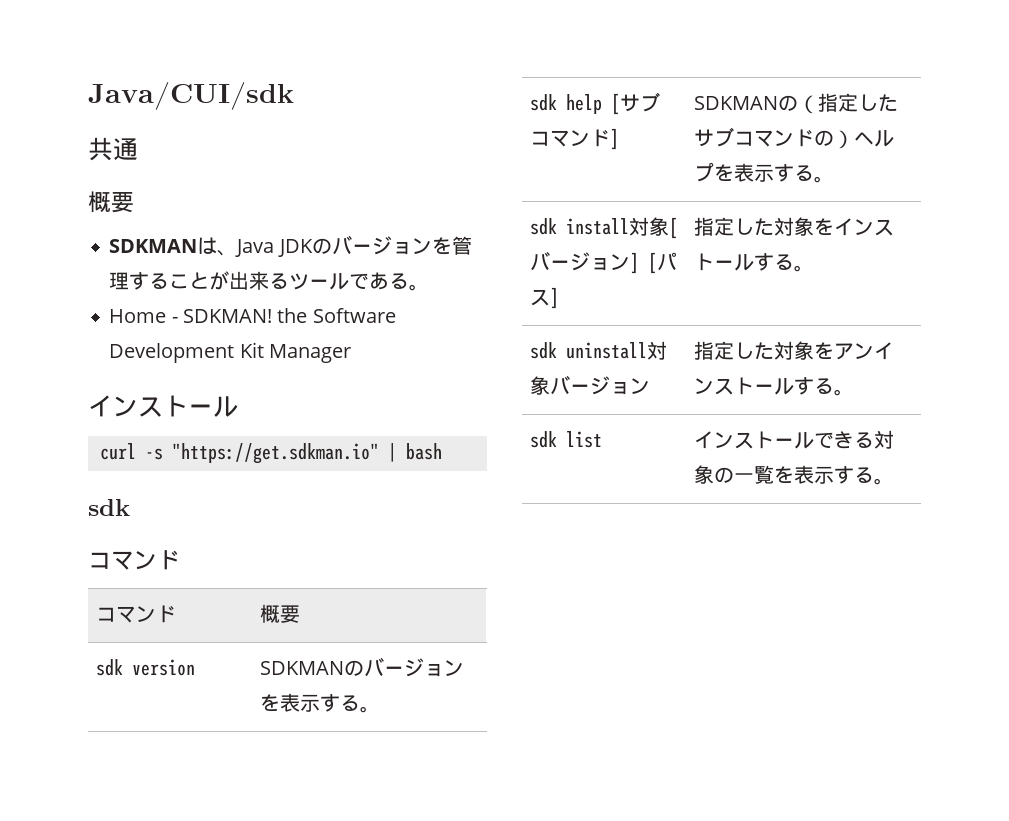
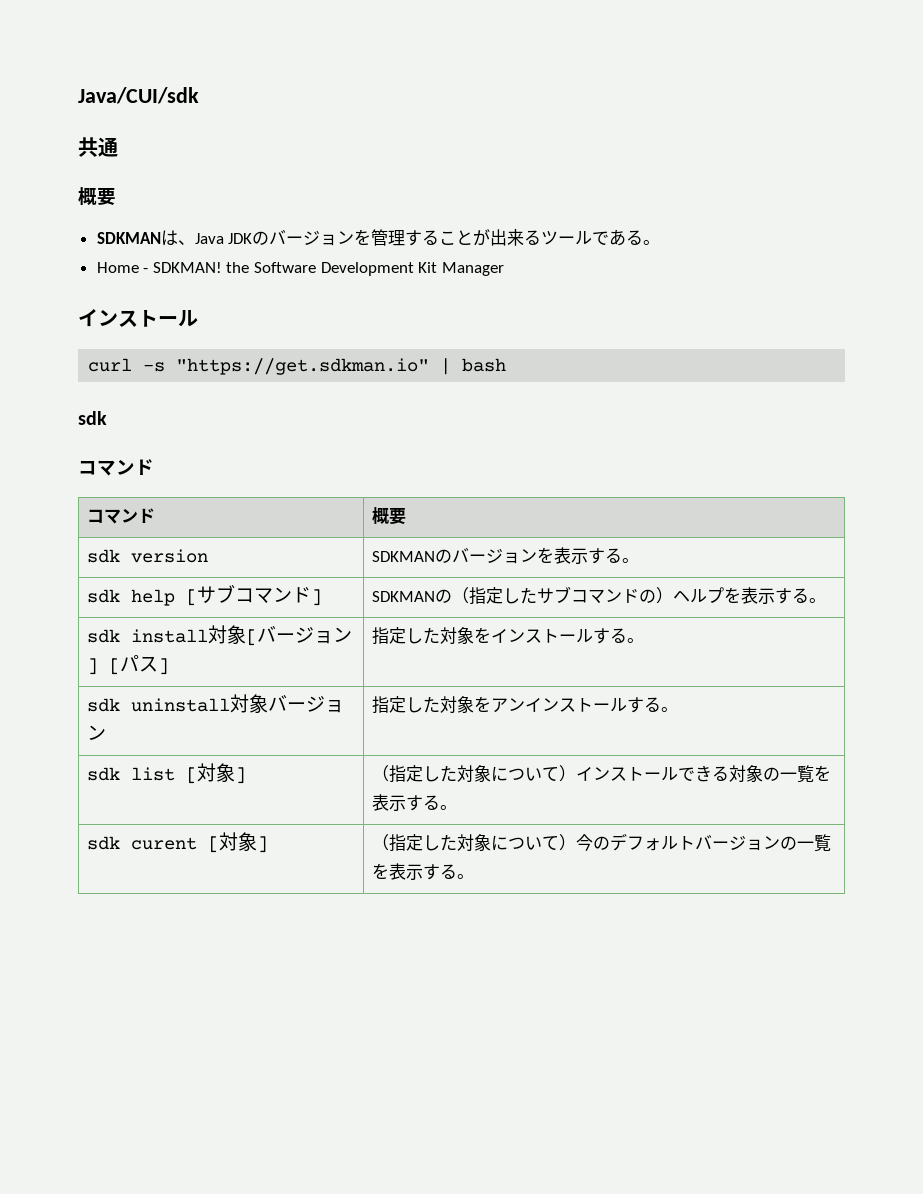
(603, 439) | -> [186,763,247,784] [372,765,577,783] [対象] | （指定した対象について）
(895, 481) none -> [87,832,269,853] [372,833,832,852] [372,863,475,880] // sdk curent [対象] | （指定した対象について）今のデフォルトバージョンの一覧を表示する。

